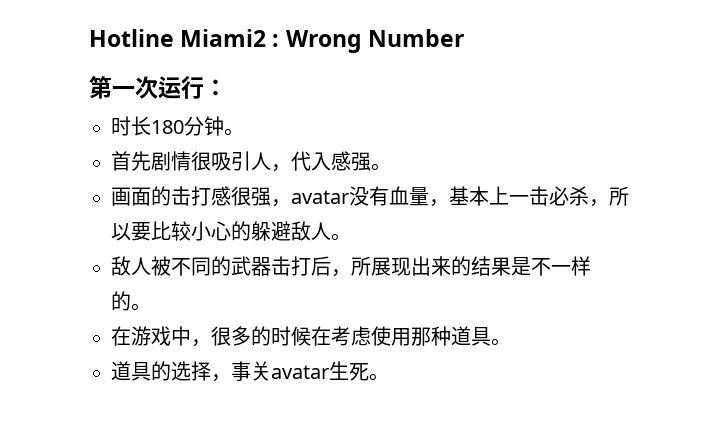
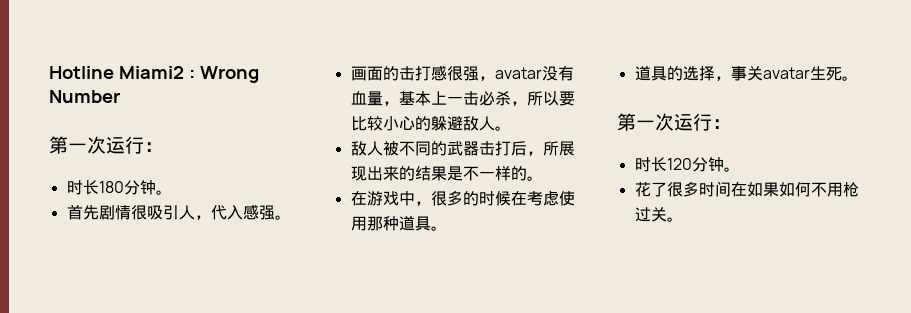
(389, 377) none -> [617,113,731,131] [634,157,740,172] [634,181,859,197] [634,207,683,222] // 第一次运行： // 时长120分钟。 // 花了很多时间在如果如何不用枪过关。

